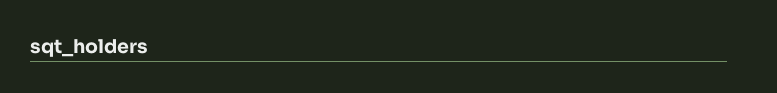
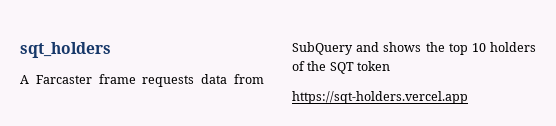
(148, 48) none -> [20,74,264,87] [292,42,536,55] [292,61,391,74] [292,91,468,104] // А Farcaster frame requests data from SubQuery and shows the top 10 holders of the SQT token // https://sqt-holders.vercel.app

